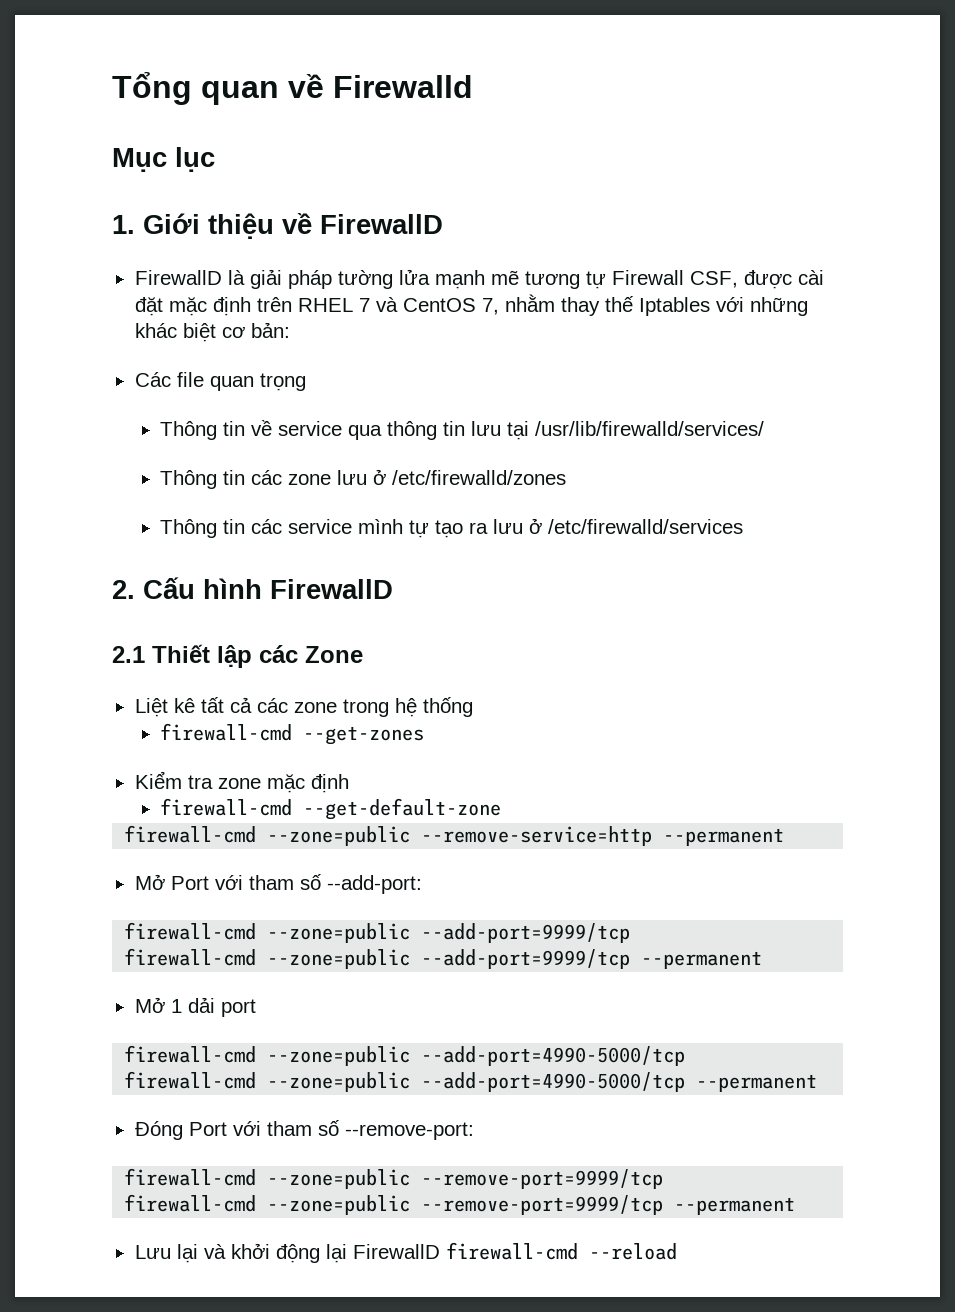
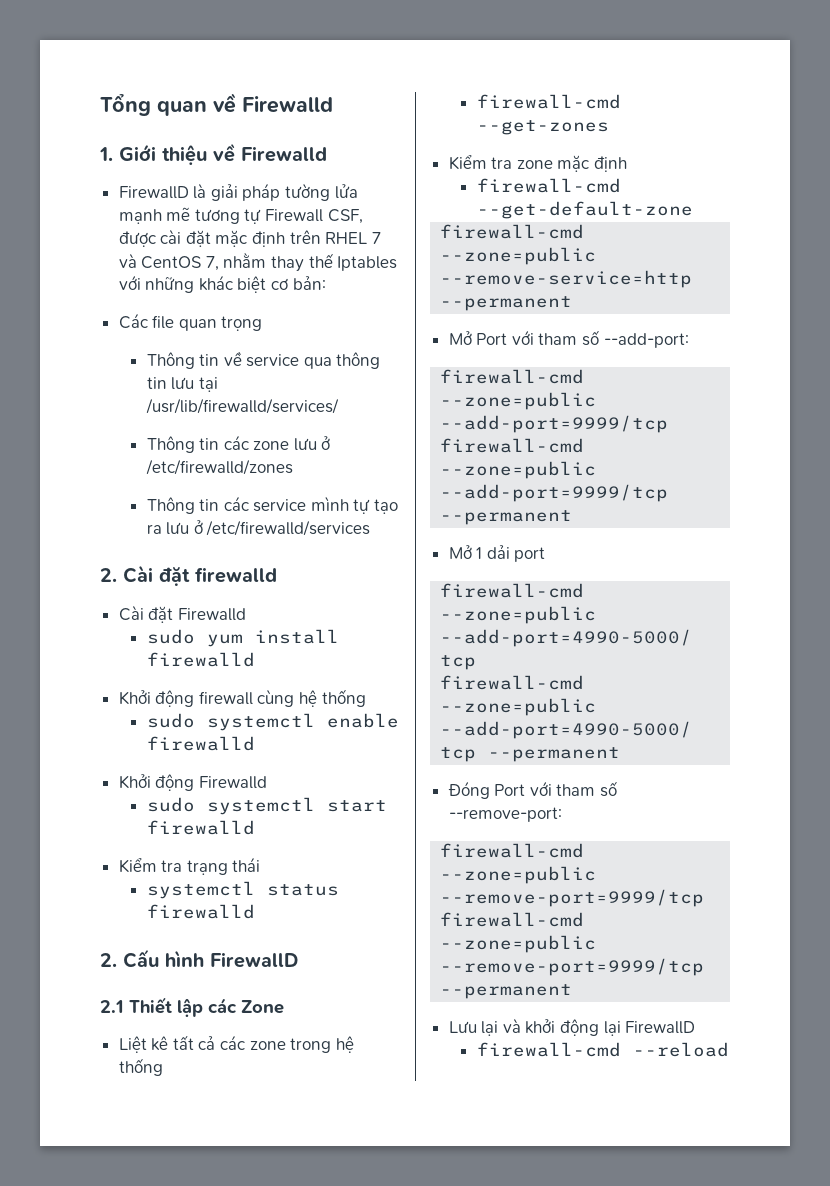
[112,147,215,172] // Mục lục -> (333, 104) none
[320,214,443,234] FirewallD -> [241,146,327,162] Firewalld
(744, 526) none -> [100,565,277,586] [118,605,246,623] [146,629,339,647] [146,652,255,667] [118,689,366,707] [146,713,399,731] [146,736,255,751] [118,774,267,791] [146,797,387,815] [146,820,255,835] [118,857,261,875] [146,881,339,899] [146,904,255,919] // 2. Cài đặt firewalld // Cài đặt Firewalld // sudo yum install firewalld // Khởi động firewall cùng hệ thống // sudo systemctl enable firewalld // Khởi động Firewalld // sudo systemctl start firewalld // Kiểm tra trạng thái // systemctl status firewalld
(440, 1251) none -> (696, 1027) //

